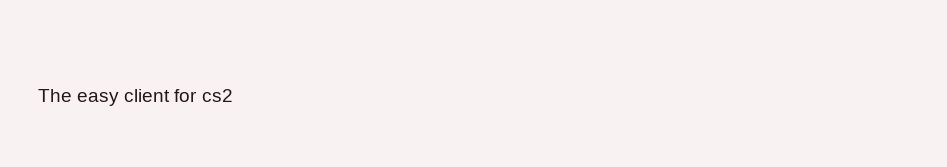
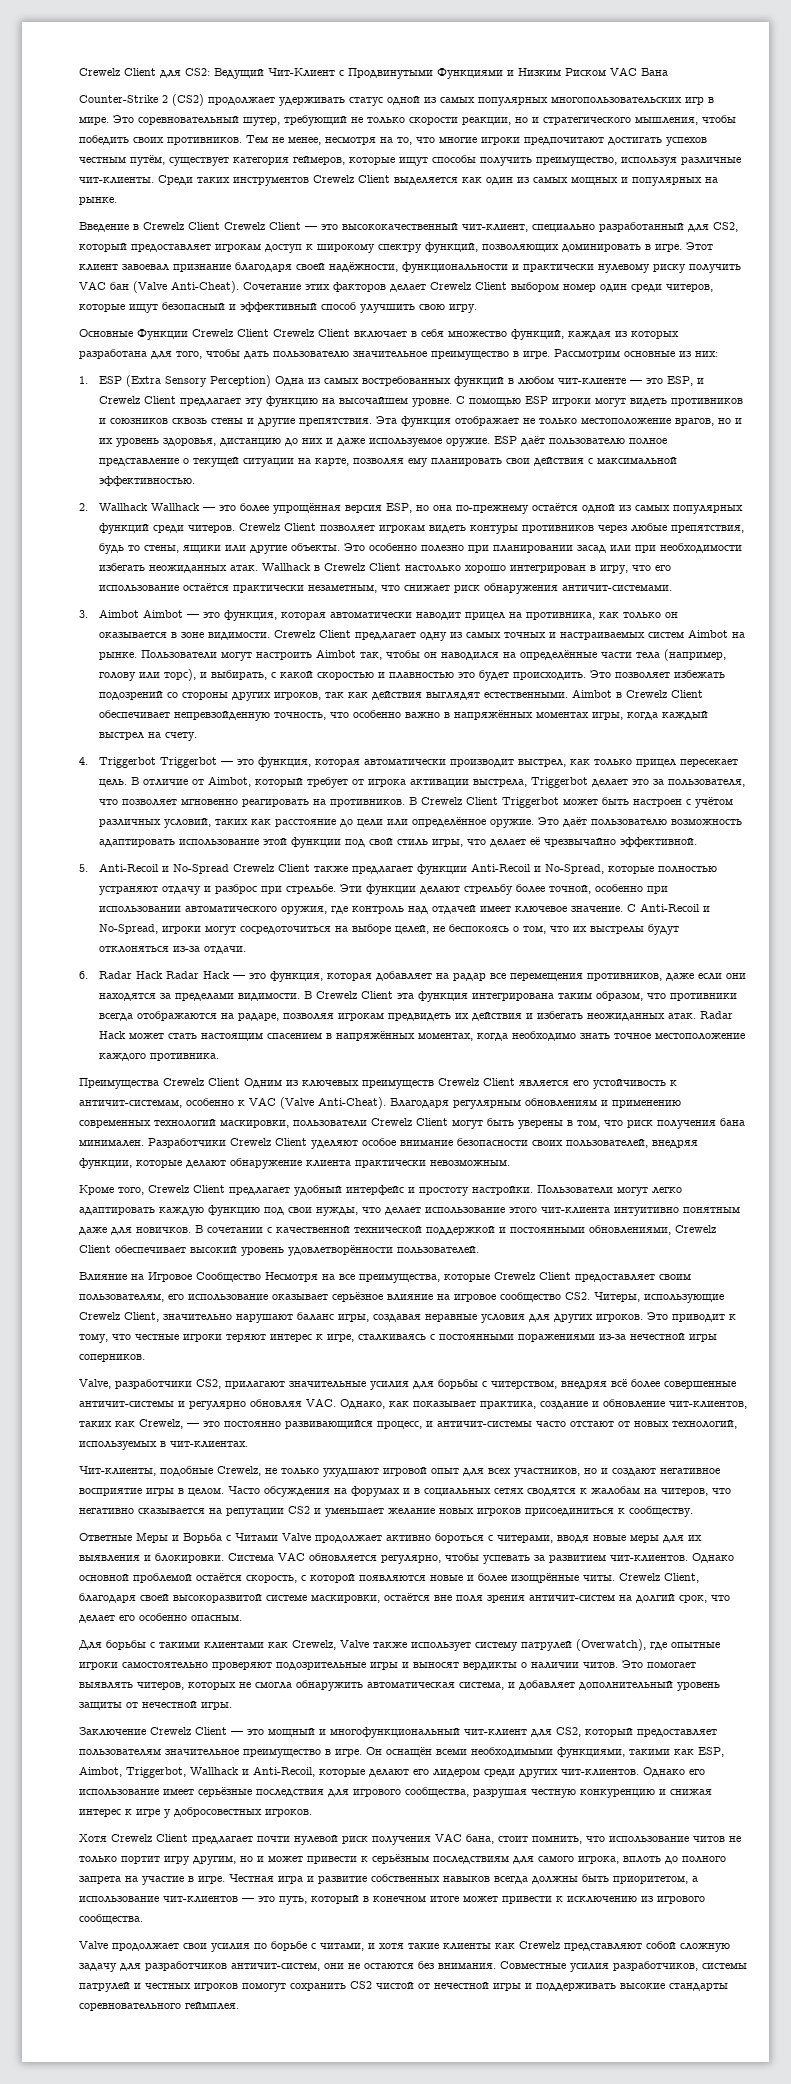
[38,89,233,106] The easy client for cs2 -> [79,67,668,79] [79,94,714,106] [79,115,736,126] [79,135,707,146] [79,155,741,166] [79,175,718,186] [79,197,117,205] [79,222,738,232] [79,242,713,253] [79,262,741,273] [79,281,713,293] [79,302,477,313] [79,329,679,340] [79,349,718,360] [79,375,704,387] [98,396,743,407] [98,416,742,427] [98,436,667,447] [98,457,677,467] [98,476,195,486] [79,503,743,514] [98,523,744,534] [98,543,742,554] [98,563,671,574] [98,583,672,594] [79,609,678,621] [98,629,745,641] [98,649,726,661] [98,669,725,681] [98,689,703,701] [98,710,708,721] [98,732,197,741] [79,757,738,768] [98,776,745,788] [98,797,733,808] [98,817,742,828] [98,837,697,848] [79,863,717,875] [98,884,668,895] [98,903,710,915] [98,924,679,935] [98,946,246,954] [79,971,746,982] [98,991,737,1002] [98,1011,733,1021] [98,1031,745,1041] [98,1053,219,1061] [79,1078,677,1089] [79,1097,681,1109] [79,1118,745,1129] [79,1138,698,1149] [79,1158,510,1169] [79,1185,682,1196] [79,1205,740,1216] [79,1225,716,1235] [79,1245,479,1256] [79,1272,691,1283] [79,1292,724,1303] [79,1312,736,1323] [79,1333,717,1343] [79,1354,145,1362] [79,1379,736,1390] [79,1398,747,1410] [79,1419,737,1429] [79,1440,248,1450] [79,1466,720,1477] [79,1486,731,1497] [79,1506,693,1517] [79,1532,702,1543] [79,1552,734,1564] [79,1573,699,1583] [79,1593,730,1603] [79,1613,242,1623] [79,1639,720,1651] [79,1660,696,1670] [79,1680,720,1691] [79,1701,232,1710] [79,1727,717,1738] [79,1747,724,1758] [79,1766,705,1778] [79,1787,712,1798] [79,1807,312,1818] [79,1833,741,1845] [79,1854,726,1865] [79,1874,698,1885] [79,1895,705,1905] [79,1914,143,1924] [79,1941,730,1952] [79,1961,747,1972] [79,1981,728,1992] [79,2002,239,2011] Crewelz Client для CS2: Ведущий Чит-Клиент с Продвинутыми Функциями и Низким Риском VAC Бана // Counter-Strike 2 (CS2) продолжает удерживать статус одной из самых популярных многопользовательских игр в мире. Это соревновательный шутер, требующий не только скорости реакции, но и стратегического мышления, чтобы победить своих противников. Тем не менее, несмотря на то, что многие игроки предпочитают достигать успехов честным путём, существует категория геймеров, которые ищут способы получить преимущество, используя различные чит-клиенты. Среди таких инструментов Crewelz Client выделяется как один из самых мощных и популярных на рынке. // Введение в Crewelz Client Crewelz Client — это высококачественный чит-клиент, специально разработанный для CS2, который предоставляет игрокам доступ к широкому спектру функций, позволяющих доминировать в игре. Этот клиент завоевал признание благодаря своей надёжности, функциональности и практически нулевому риску получить VAC бан (Valve Anti-Cheat). Сочетание этих факторов делает Crewelz Client выбором номер один среди читеров, которые ищут безопасный и эффективный способ улучшить свою игру. // Основные Функции Crewelz Client Crewelz Client включает в себя множество функций, каждая из которых разработана для того, чтобы дать пользователю значительное преимущество в игре. Рассмотрим основные из них: // 1. ESP (Extra Sensory Perception) Одна из самых востребованных функций в любом чит-клиенте — это ESP, и Crewelz Client предлагает эту функцию на высочайшем уровне. С помощью ESP игроки могут видеть противников и союзников сквозь стены и другие препятствия. Эта функция отображает не только местоположение врагов, но и их уровень здоровья, дистанцию до них и даже используемое оружие. ESP даёт пользователю полное представление о текущей ситуации на карте, позволяя ему планировать свои действия с максимальной эффективностью. // 2. Wallhack Wallhack — это более упрощённая версия ESP, но она по-прежнему остаётся одной из самых популярных функций среди читеров. Crewelz Client позволяет игрокам видеть контуры противников через любые препятствия, будь то стены, ящики или другие объекты. Это особенно полезно при планировании засад или при необходимости избегать неожиданных атак. Wallhack в Crewelz Client настолько хорошо интегрирован в игру, что его использование остаётся практически незаметным, что снижает риск обнаружения античит-системами. // 3. Aimbot Aimbot — это функция, которая автоматически наводит прицел на противника, как только он оказывается в зоне видимости. Crewelz Client предлагает одну из самых точных и настраиваемых систем Aimbot на рынке. Пользователи могут настроить Aimbot так, чтобы он наводился на определённые части тела (например, голову или торс), и выбирать, с какой скоростью и плавностью это будет происходить. Это позволяет избежать подозрений со стороны других игроков, так как действия выглядят естественными. Aimbot в Crewelz Client обеспечивает непревзойденную точность, что особенно важно в напряжённых моментах игры, когда каждый выстрел на счету. // 4. Triggerbot Triggerbot — это функция, которая автоматически производит выстрел, как только прицел пересекает цель. В отличие от Aimbot, который требует от игрока активации выстрела, Triggerbot делает это за пользователя, что позволяет мгновенно реагировать на противников. В Crewelz Client Triggerbot может быть настроен с учётом различных условий, таких как расстояние до цели или определённое оружие. Это даёт пользователю возможность адаптировать использование этой функции под свой стиль игры, что делает её чрезвычайно эффективной. // 5. Anti-Recoil и No-Spread Crewelz Client также предлагает функции Anti-Recoil и No-Spread, которые полностью устраняют отдачу и разброс при стрельбе. Эти функции делают стрельбу более точной, особенно при использовании автоматического оружия, где контроль над отдачей имеет ключевое значение. С Anti-Recoil и No-Spread, игроки могут сосредоточиться на выборе целей, не беспокоясь о том, что их выстрелы будут отклоняться из-за отдачи. // 6. Radar Hack Radar Hack — это функция, которая добавляет на радар все перемещения противников, даже если они находятся за пределами видимости. В Crewelz Client эта функция интегрирована таким образом, что противники всегда отображаются на радаре, позволяя игрокам предвидеть их действия и избегать неожиданных атак. Radar Hack может стать настоящим спасением в напряжённых моментах, когда необходимо знать точное местоположение каждого противника. // Преимущества Crewelz Client Одним из ключевых преимуществ Crewelz Client является его устойчивость к античит-системам, особенно к VAC (Valve Anti-Cheat). Благодаря регулярным обновлениям и применению современных технологий маскировки, пользователи Crewelz Client могут быть уверены в том, что риск получения бана минимален. Разработчики Crewelz Client уделяют особое внимание безопасности своих пользователей, внедряя функции, которые делают обнаружение клиента практически невозможным. // Кроме того, Crewelz Client предлагает удобный интерфейс и простоту настройки. Пользователи могут легко адаптировать каждую функцию под свои нужды, что делает использование этого чит-клиента интуитивно понятным даже для новичков. В сочетании с качественной технической поддержкой и постоянными обновлениями, Crewelz Client обеспечивает высокий уровень удовлетворённости пользователей. // Влияние на Игровое Сообщество Несмотря на все преимущества, которые Crewelz Client предоставляет своим пользователям, его использование оказывает серьёзное влияние на игровое сообщество CS2. Читеры, использующие Crewelz Client, значительно нарушают баланс игры, создавая неравные условия для других игроков. Это приводит к тому, что честные игроки теряют интерес к игре, сталкиваясь с постоянными поражениями из-за нечестной игры соперников. // Valve, разработчики CS2, прилагают значительные усилия для борьбы с читерством, внедряя всё более совершенные античит-системы и регулярно обновляя VAC. Однако, как показывает практика, создание и обновление чит-клиентов, таких как Crewelz, — это постоянно развивающийся процесс, и античит-системы часто отстают от новых технологий, используемых в чит-клиентах. // Чит-клиенты, подобные Crewelz, не только ухудшают игровой опыт для всех участников, но и создают негативное восприятие игры в целом. Часто обсуждения на форумах и в социальных сетях сводятся к жалобам на читеров, что негативно сказывается на репутации CS2 и уменьшает желание новых игроков присоединиться к сообществу. // Ответные Меры и Борьба с Читами Valve продолжает активно бороться с читерами, вводя новые меры для их выявления и блокировки. Система VAC обновляется регулярно, чтобы успевать за развитием чит-клиентов. Однако основной проблемой остаётся скорость, с которой появляются новые и более изощрённые читы. Crewelz Client, благодаря своей высокоразвитой системе маскировки, остаётся вне поля зрения античит-систем на долгий срок, что делает его особенно опасным. // Для борьбы с такими клиентами как Crewelz, Valve также использует систему патрулей (Overwatch), где опытные игроки самостоятельно проверяют подозрительные игры и выносят вердикты о наличии читов. Это помогает выявлять читеров, которых не смогла обнаружить автоматическая система, и добавляет дополнительный уровень защиты от нечестной игры. // Заключение Crewelz Client — это мощный и многофункциональный чит-клиент для CS2, который предоставляет пользователям значительное преимущество в игре. Он оснащён всеми необходимыми функциями, такими как ESP, Aimbot, Triggerbot, Wallhack и Anti-Recoil, которые делают его лидером среди других чит-клиентов. Однако его использование имеет серьёзные последствия для игрового сообщества, разрушая честную конкуренцию и снижая интерес к игре у добросовестных игроков. // Хотя Crewelz Client предлагает почти нулевой риск получения VAC бана, стоит помнить, что использование читов не только портит игру другим, но и может привести к серьёзным последствиям для самого игрока, вплоть до полного запрета на участие в игре. Честная игра и развитие собственных навыков всегда должны быть приоритетом, а использование чит-клиентов — это путь, который в конечном итоге может привести к исключению из игрового сообщества. // Valve продолжает свои усилия по борьбе с читами, и хотя такие клиенты как Crewelz представляют собой сложную задачу для разработчиков античит-систем, они не остаются без внимания. Совместные усилия разработчиков, системы патрулей и честных игроков помогут сохранить CS2 чистой от нечестной игры и поддерживать высокие стандарты соревновательного геймплея.

